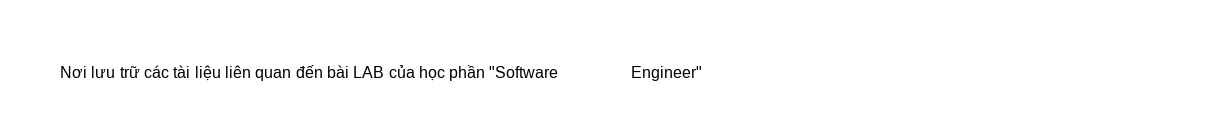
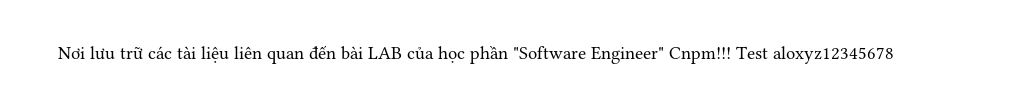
(702, 73) none -> [669,46,894,64] Cnpm!!! Test aloxyz12345678

